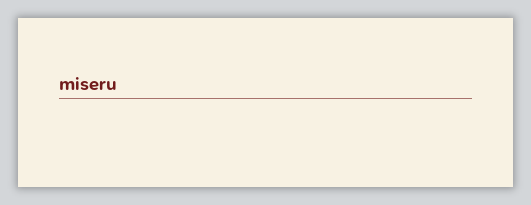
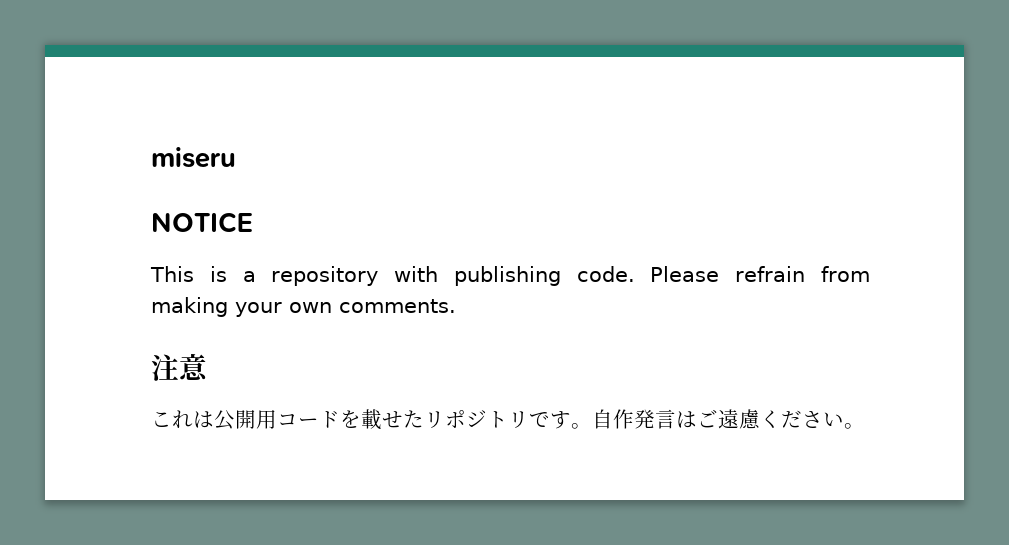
(117, 84) none -> [151,212,253,233] [150,266,870,286] [151,297,456,317] [151,353,208,381] [151,409,865,430] // NOTICE // This is a repository with publishing code. Please refrain from making your own comments. // 注意 // これは公開用コードを載せたリポジトリです。自作発言はご遠慮ください。

